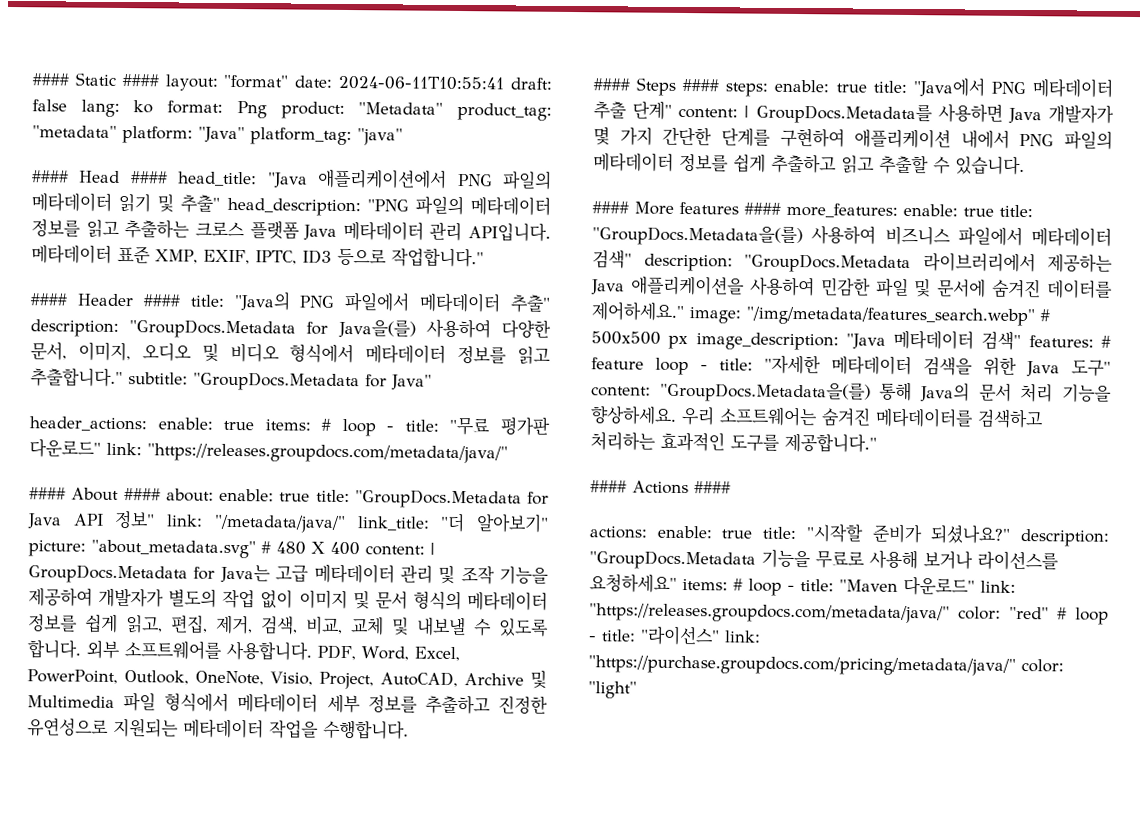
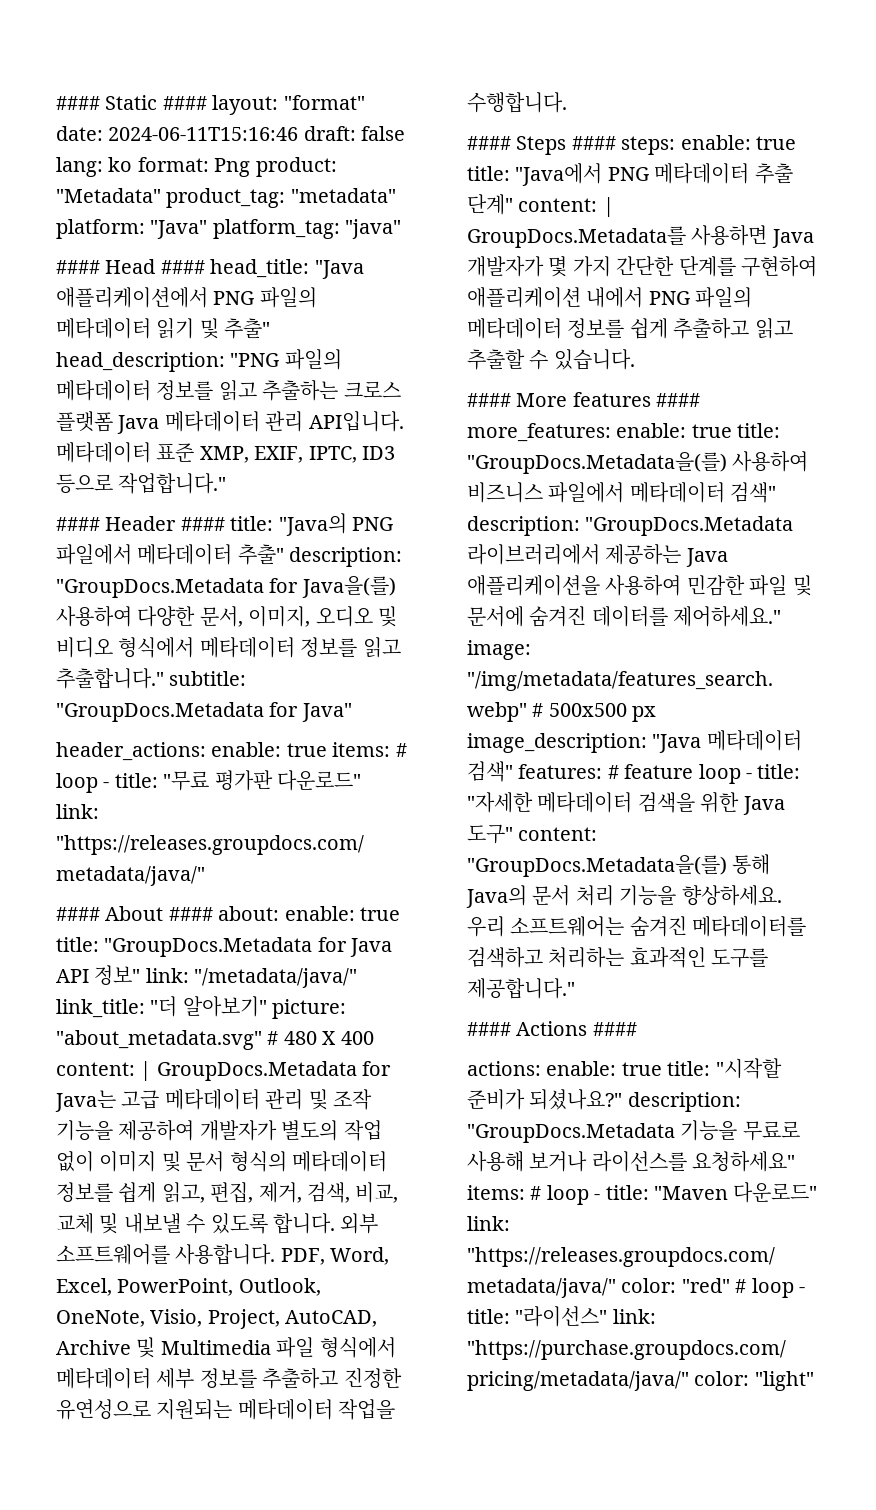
[338,75,505,91] 2024-06-11T10:55:41 -> [108,127,299,141] 2024-06-11T15:16:46

